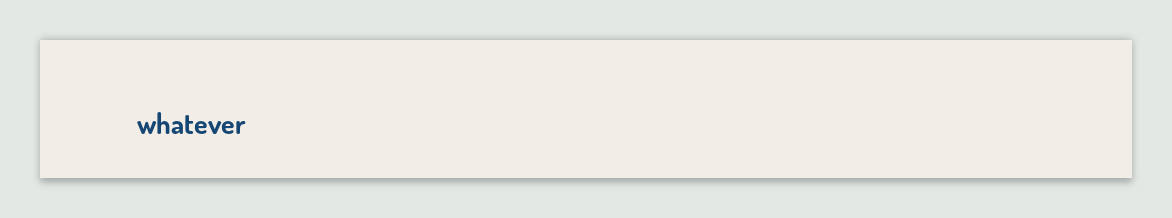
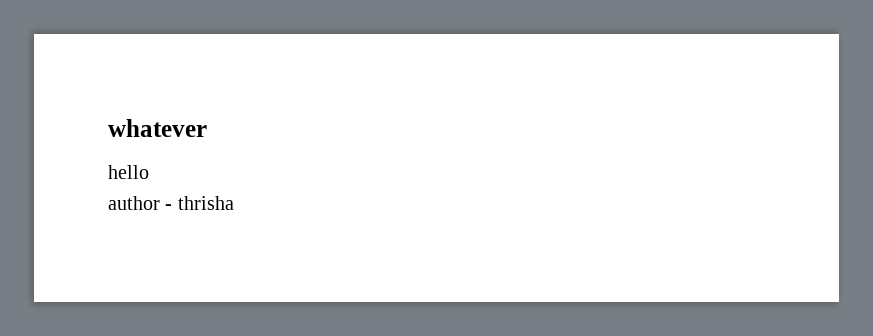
(246, 123) none -> [108,165,149,179] [108,196,234,210] // hello // author - thrisha

